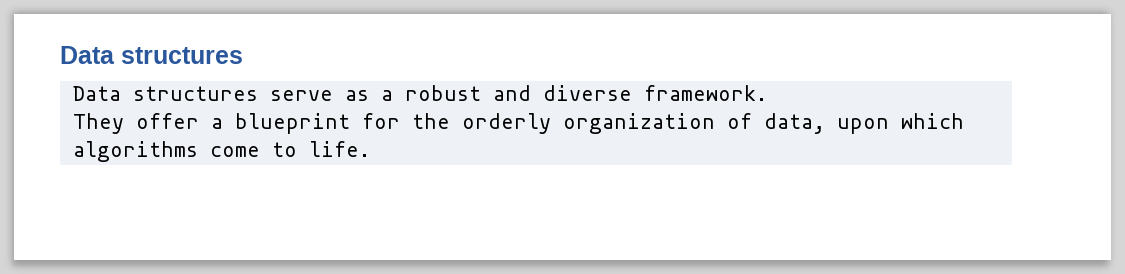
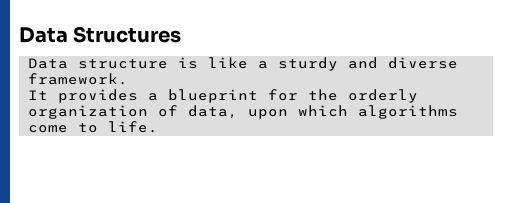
[60,46,243,64] [72,85,481,101] Data structures // Data structures serve as a robust -> [19,26,182,43] [27,57,338,71] Data Structures // Data structure is like a sturdy
[72,113,199,134] They offer -> [27,89,138,103] It provides

